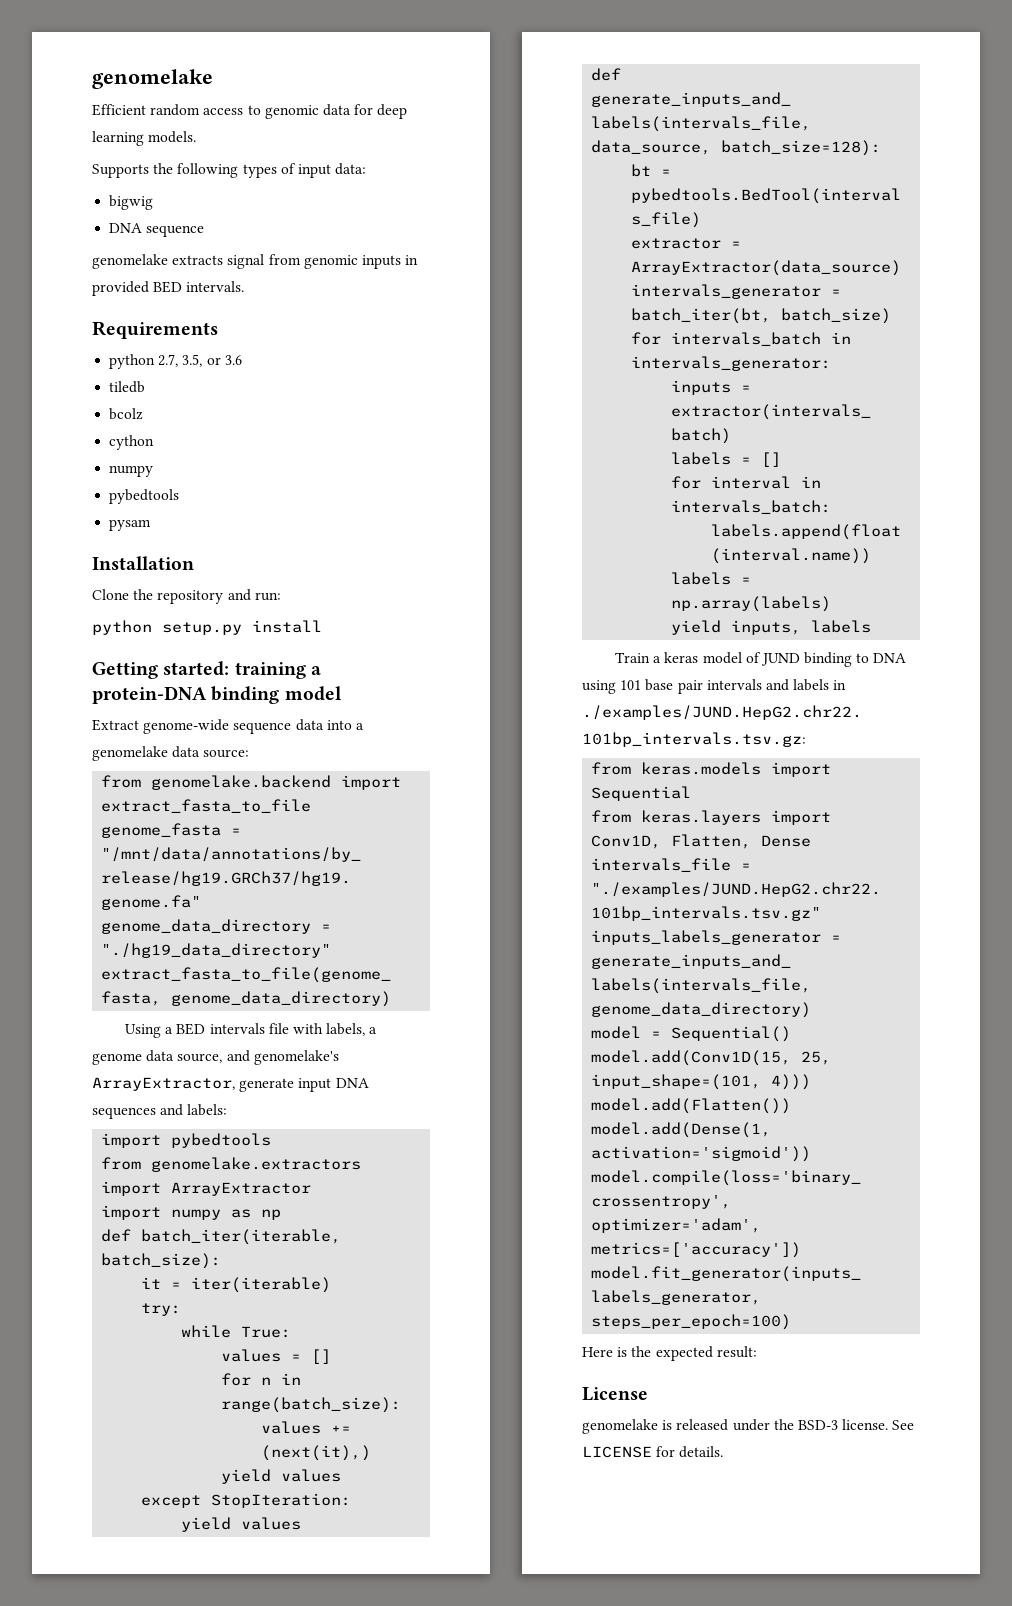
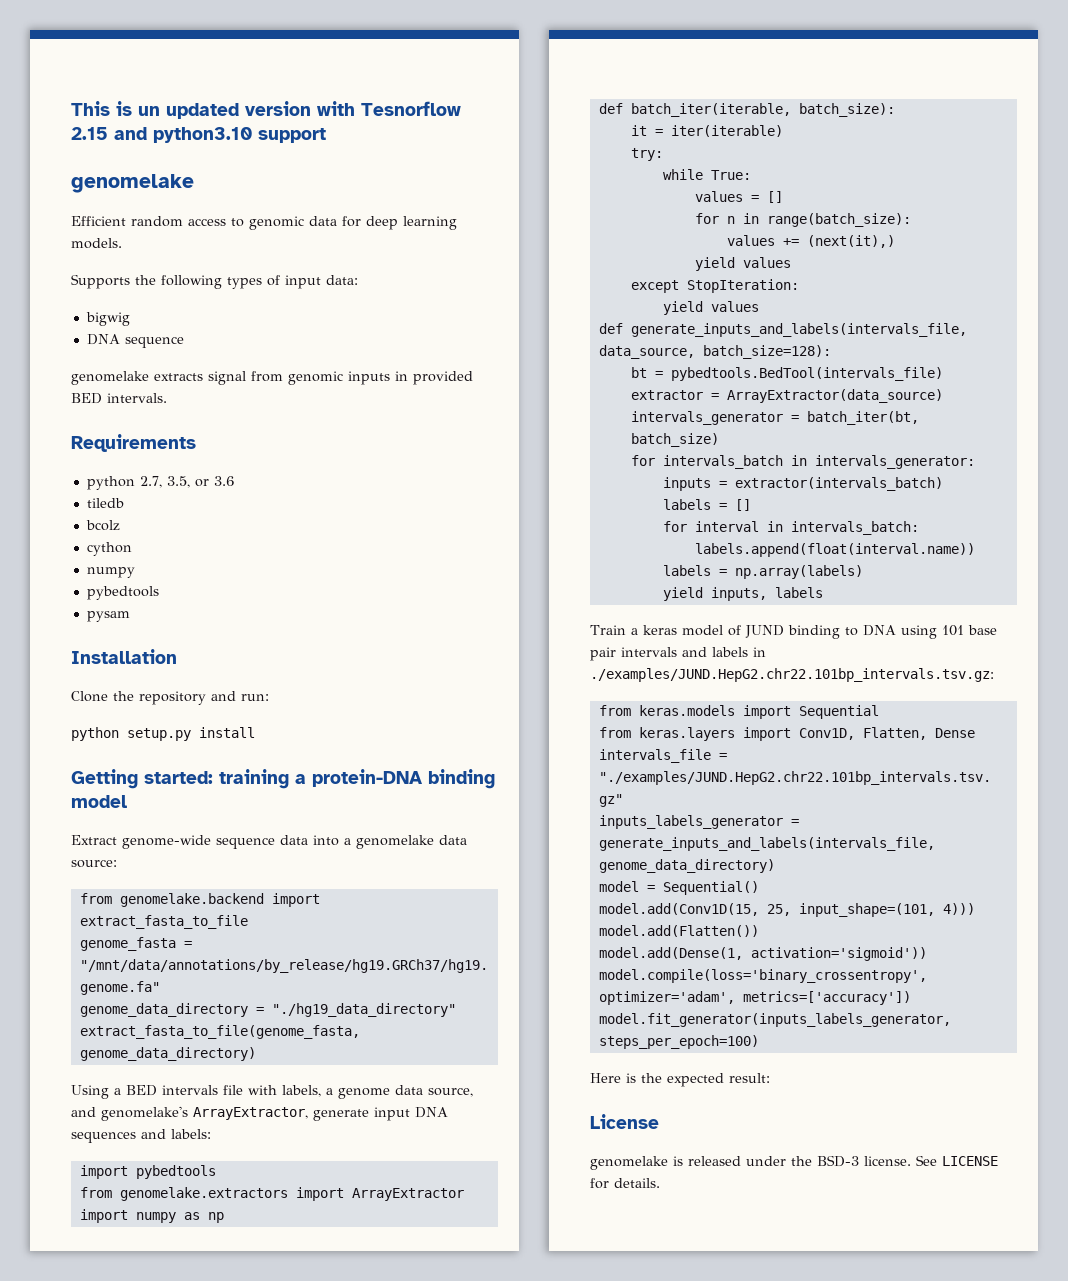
(92, 79) none -> [71,101,461,119] [71,127,326,143] This is un updated version with Tesnorflow 2.15 and python3.10 support //

